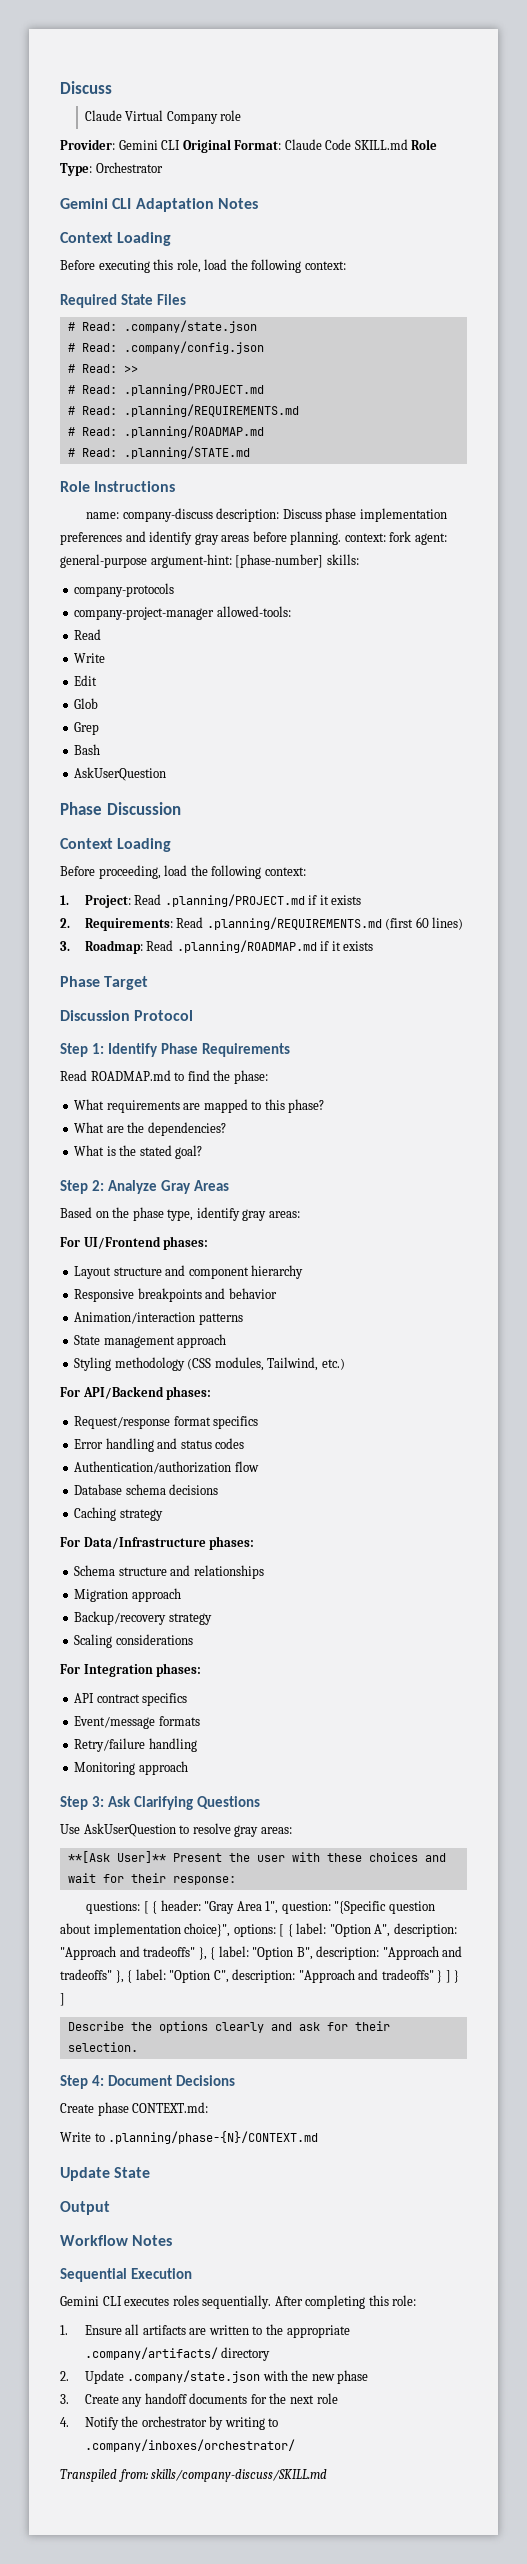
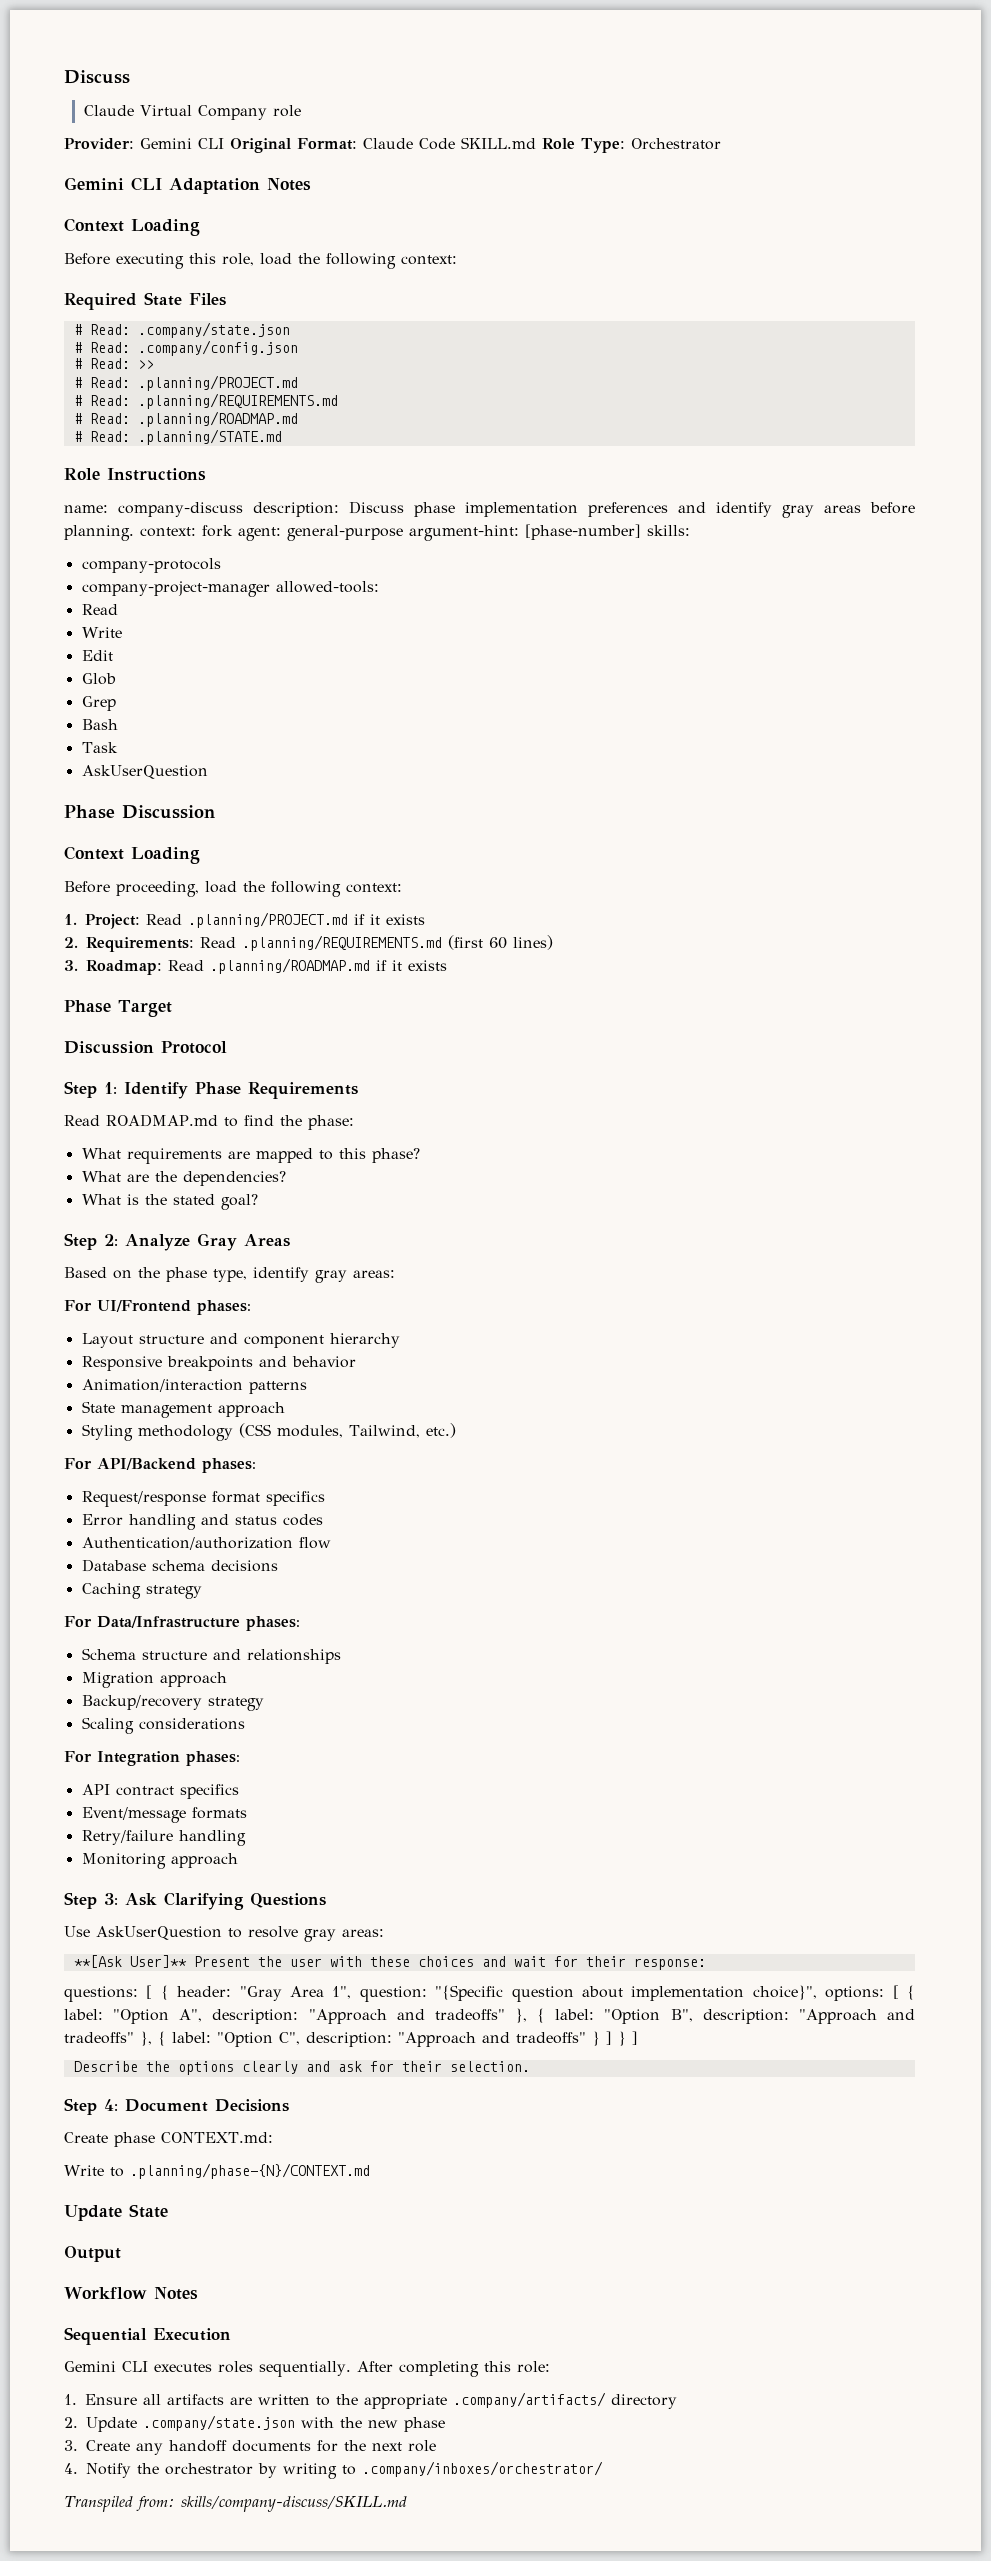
(101, 749) none -> [81,742,118,753] // Task

